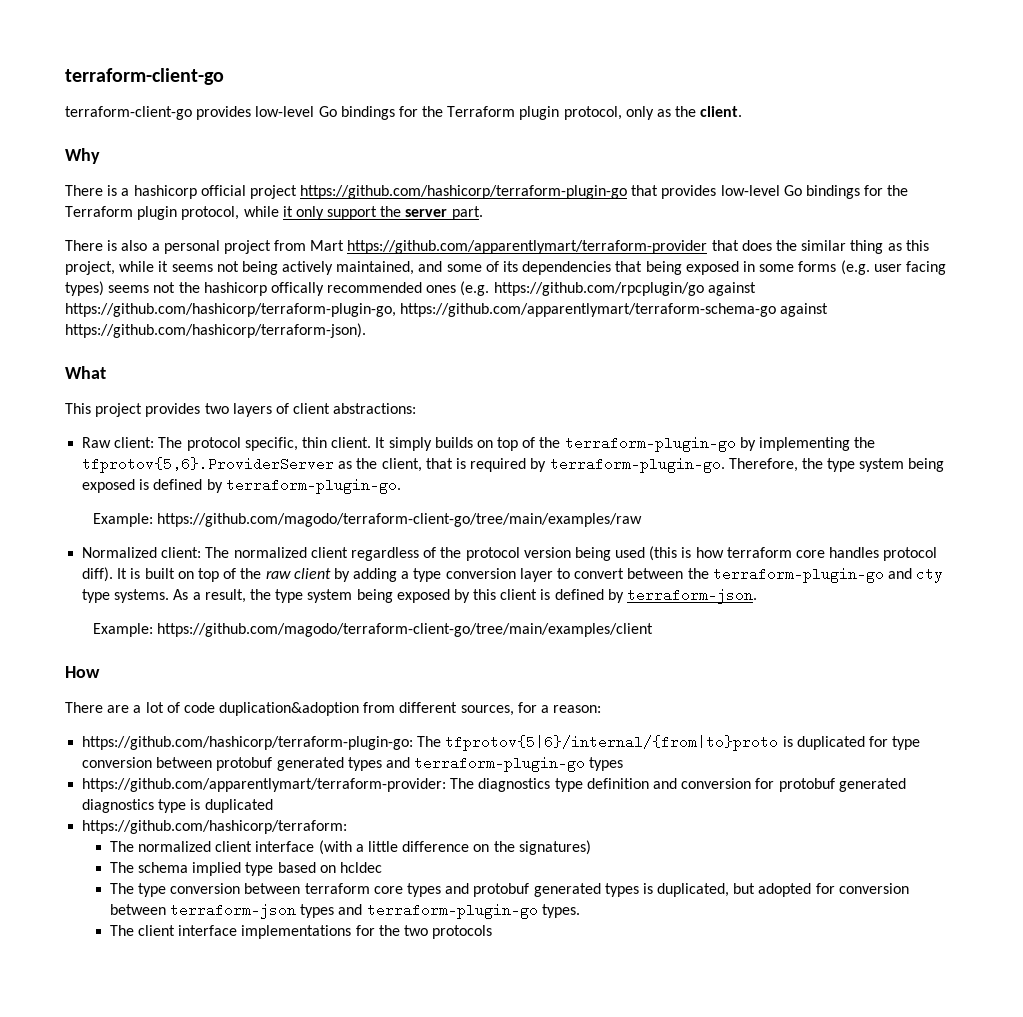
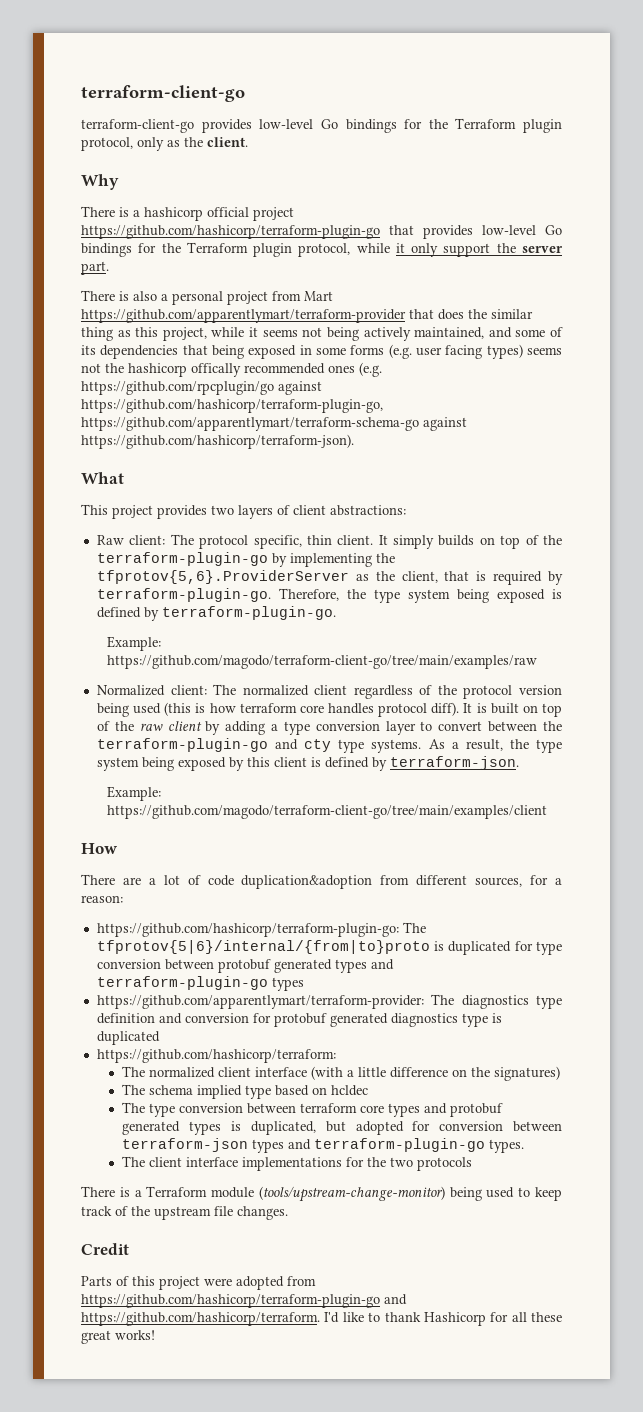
(493, 932) none -> [81,1186,562,1202] [81,1206,288,1220] [81,1243,129,1255] [81,1276,316,1290] [81,1294,407,1308] [81,1312,562,1326] [81,1330,155,1344] // There is a Terraform module (tools/upstream-change-monitor) being used to keep track of the upstream file changes. // Credit // Parts of this project were adopted from https://github.com/hashicorp/terraform-plugin-go and https://github.com/hashicorp/terraform. I'd like to thank Hashicorp for all these great works!

